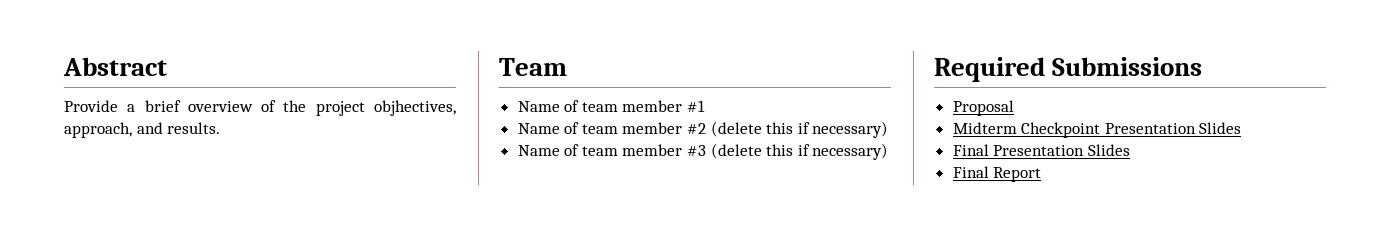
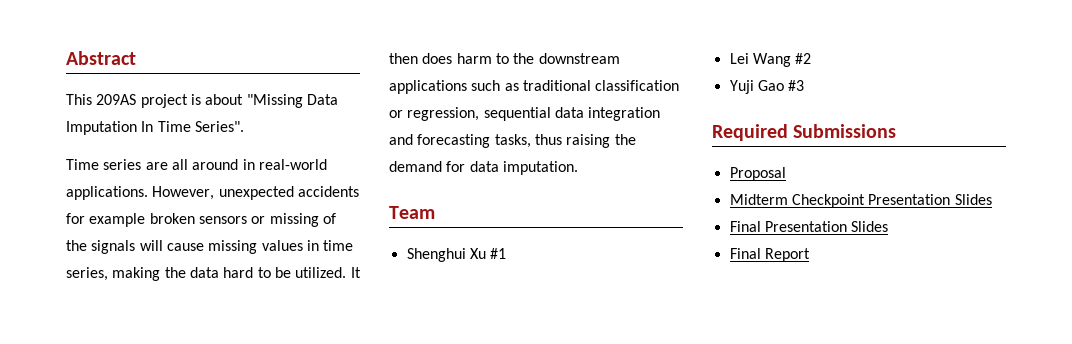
[64,100,456,116] [64,122,221,138] [499,58,567,76] [517,100,706,112] [517,121,889,138] [517,143,889,160] Provide a brief overview of the project objhectives, approach, and results. // Team // Name of team member #1 // Name of team member #2 (delete this if necessary) // Name of team member #3 (delete this if necessary) -> [66,94,338,108] [66,121,244,135] [66,159,327,170] [66,186,359,200] [66,213,336,227] [66,240,354,254] [66,267,361,281] [389,53,620,64] [389,80,680,94] [389,107,661,121] [389,134,636,148] [389,161,578,175] [389,206,435,219] [406,248,507,262] [729,53,812,67] [729,80,805,94] This 209AS project is about "Missing Data Imputation In Time Series". // Time series are all around in real-world applications. However, unexpected accidents for example broken sensors or missing of the signals will cause missing values in time series, making the data hard to be utilized. It then does harm to the downstream applications such as traditional classification or regression, sequential data integration and forecasting tasks, thus raising the demand for data imputation. // Team // Shenghui Xu #1 // Lei Wang #2 // Yuji Gao #3

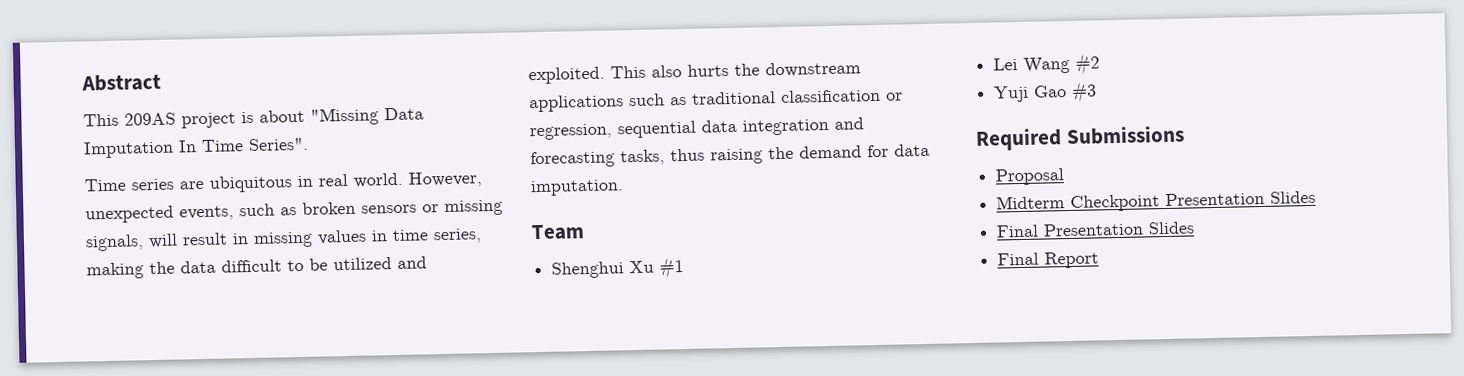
[171,159,327,170] [66,186,359,200] [66,213,336,227] [66,240,204,254] all around in real-world applications. However, unexpected accidents for example broken sensors or missing of the signals will cause -> [209,171,482,193] [85,199,503,224] [85,232,249,252] ubiquitous in real world. However, unexpected events, such as broken sensors or missing signals, will result in
[223,267,254,278] hard -> [221,259,282,273] difficult
[295,267,361,278] [389,53,509,64] utilized. It then does harm to -> [333,256,427,271] [528,64,729,85] utilized and exploited. This also hurts

